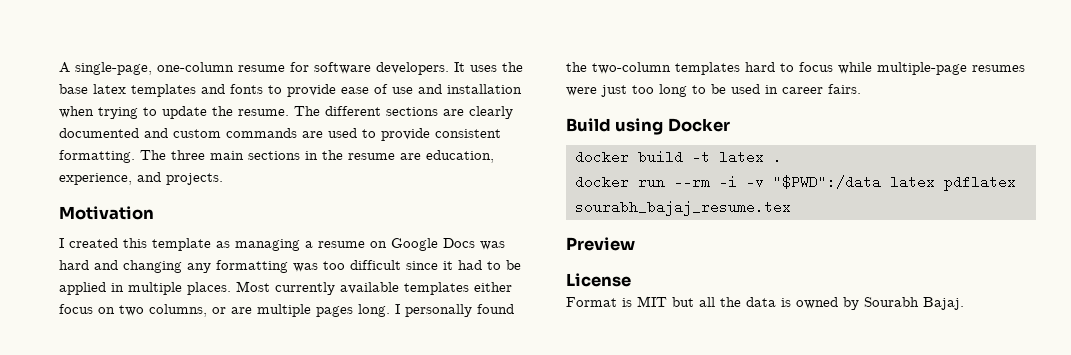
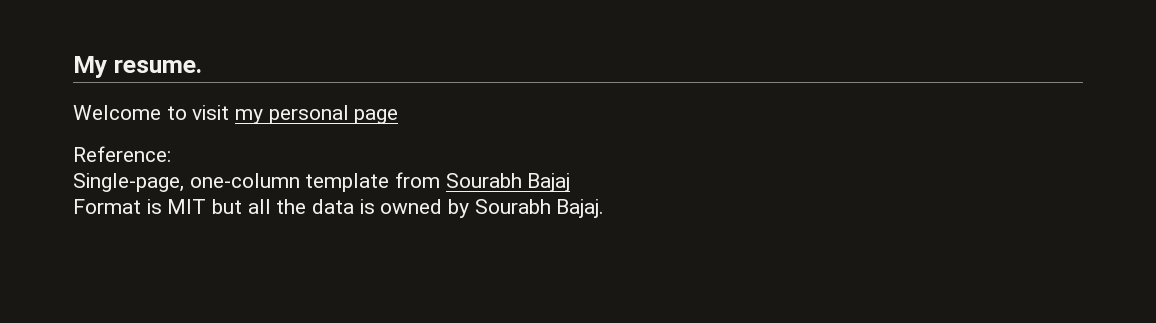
[59,62,523,75] [59,84,522,97] [59,106,513,119] [59,128,501,141] [59,150,494,163] [59,172,223,185] [59,206,154,220] [59,238,505,251] [59,260,521,273] [59,281,512,295] [59,304,514,317] [566,62,1025,75] [566,84,861,97] [566,118,730,135] [575,150,782,164] [575,175,1016,191] [575,200,791,216] [566,237,635,251] [566,273,631,287] A single-page, one-column resume for software developers. It uses the base latex templates and fonts to provide ease of use and installation when trying to update the resume. The different sections are clearly documented and custom commands are used to provide consistent formatting. The three main sections in the resume are education, experience, and projects. // Motivation // I created this template as managing a resume on Google Docs was hard and changing any formatting was too difficult since it had to be applied in multiple places. Most currently available templates either focus on two columns, or are multiple pages long. I personally found the two-column templates hard to focus while multiple-page resumes were just too long to be used in career fairs. // Build using Docker // docker build -t latex . // docker run --rm -i -v "$PWD":/data latex pdflatex sourabh_bajaj_resume.tex // Preview // License -> [73,56,202,78] [73,105,399,124] [73,146,171,162] [73,172,571,192] My resume. // Welcome to visit my personal page // Reference: // Single-page, one-column template from Sourabh Bajaj

